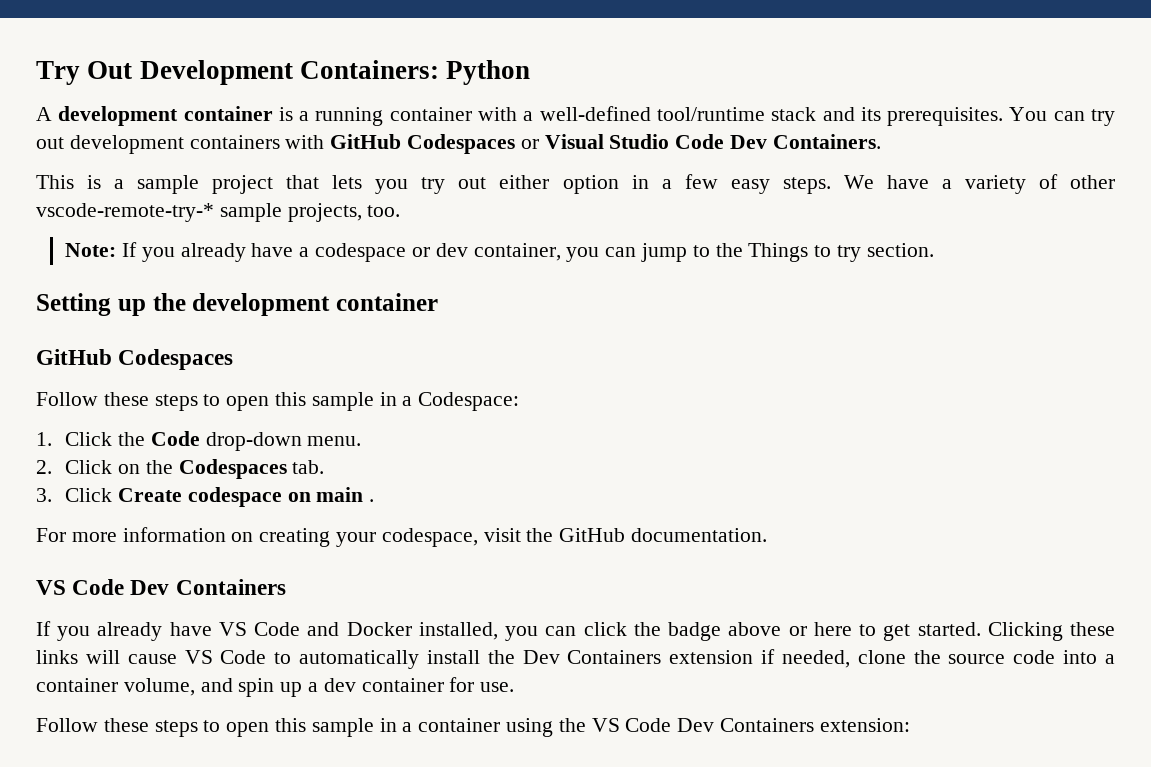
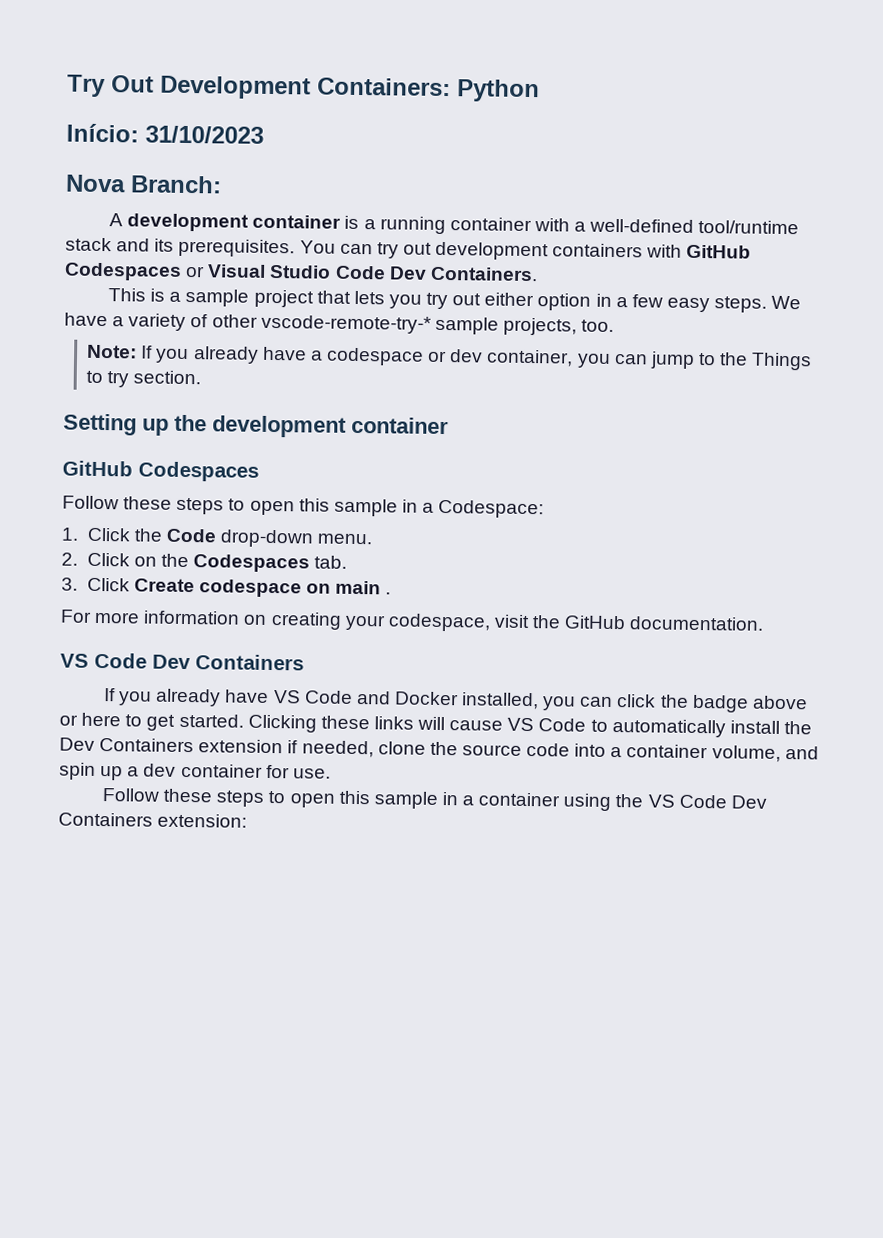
(531, 72) none -> [66,123,264,144] [65,174,222,194] // Início: 31/10/2023 // Nova Branch:

